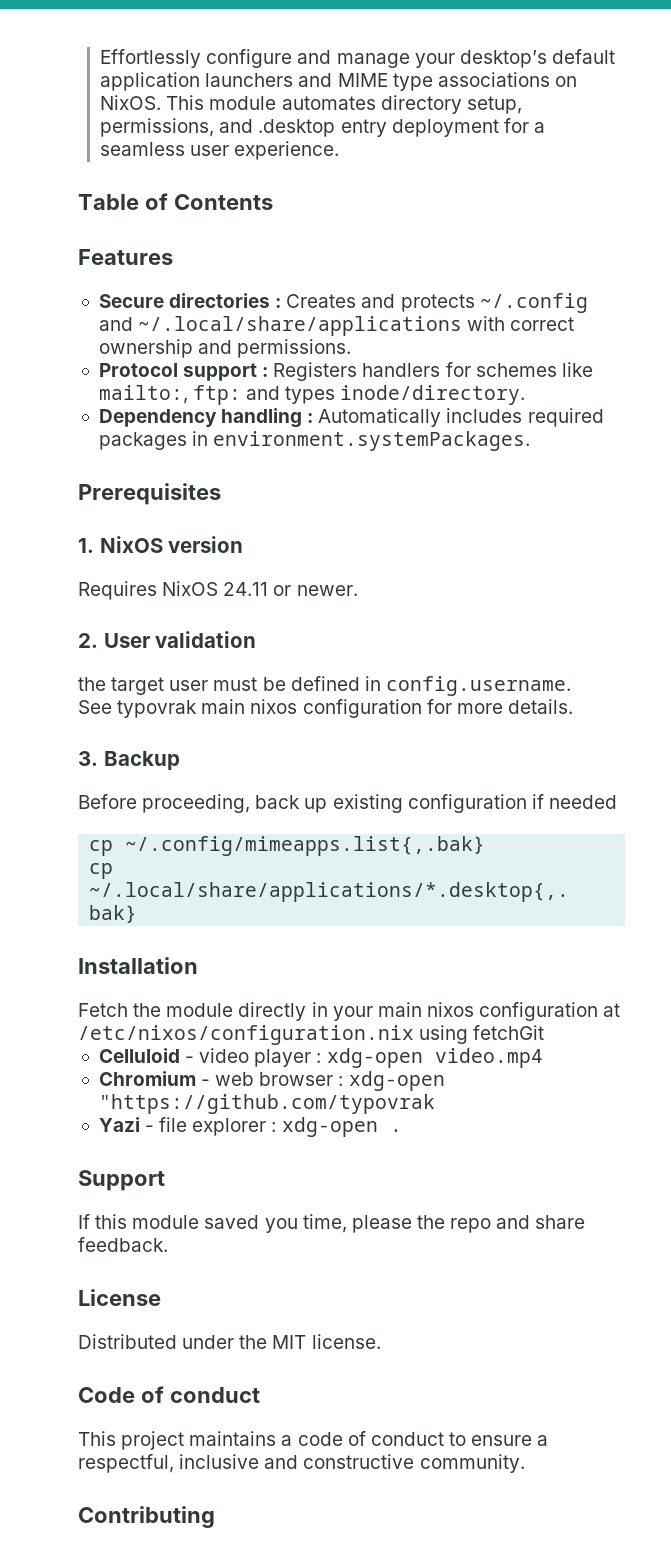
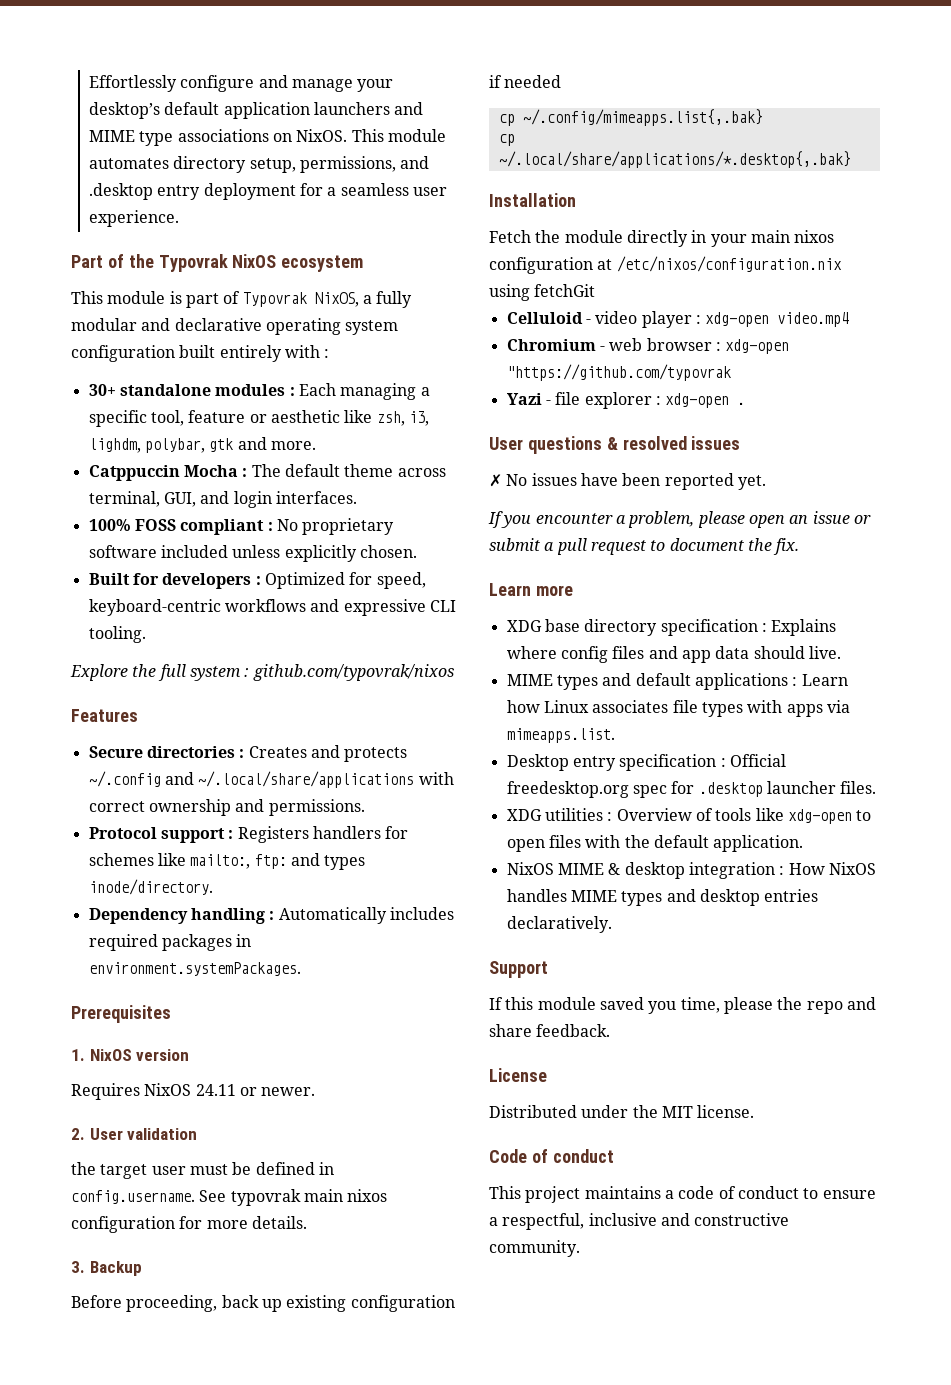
[78,193,273,210] Table of Contents -> [71,254,364,272] [71,291,413,308] [71,318,399,335] [71,345,330,362] [88,383,430,400] [88,410,429,427] [88,437,316,453] [88,464,446,481] [88,491,357,508] [88,518,395,535] [88,545,417,562] [88,572,426,589] [88,599,456,616] [88,626,146,643] [70,664,454,681] Part of the Typovrak NixOS ecosystem // This module is part of Typovrak NixOS, a fully modular and declarative operating system configuration built entirely with : // 30+ standalone modules : Each managing a specific tool, feature or aesthetic like zsh, i3, lighdm, polybar, gtk and more. // Catppuccin Mocha : The default theme across terminal, GUI, and login interfaces. // 100% FOSS compliant : No proprietary software included unless explicitly chosen. // Built for developers : Optimized for speed, keyboard-centric workflows and expressive CLI tooling. // Explore the full system : github.com/typovrak/nixos
(571, 686) // -> (195, 1197) none
(402, 1130) none -> [489,436,741,454] [489,473,766,490] [488,511,871,528] [489,538,800,555] [489,583,573,596] [506,619,837,636] [506,646,841,663] [506,673,848,690] [506,700,850,717] [506,728,615,743] [506,754,786,771] [506,781,877,798] [506,808,872,824] [506,835,804,852] [506,862,876,879] [506,889,819,906] [506,916,612,933] // User questions & resolved issues // ✗ No issues have been reported yet. // If you encounter a problem, please open an issue or submit a pull request to document the fix. // Learn more // XDG base directory specification : Explains where config files and app data should live. // MIME types and default applications : Learn how Linux associates file types with apps via mimeapps.list. // Desktop entry specification : Official freedesktop.org spec for .desktop launcher files. // XDG utilities : Overview of tools like xdg-open to open files with the default application. // NixOS MIME & desktop integration : How NixOS handles MIME types and desktop entries declaratively.
[78,1506,215,1528] // Contributing -> (580, 1248) none

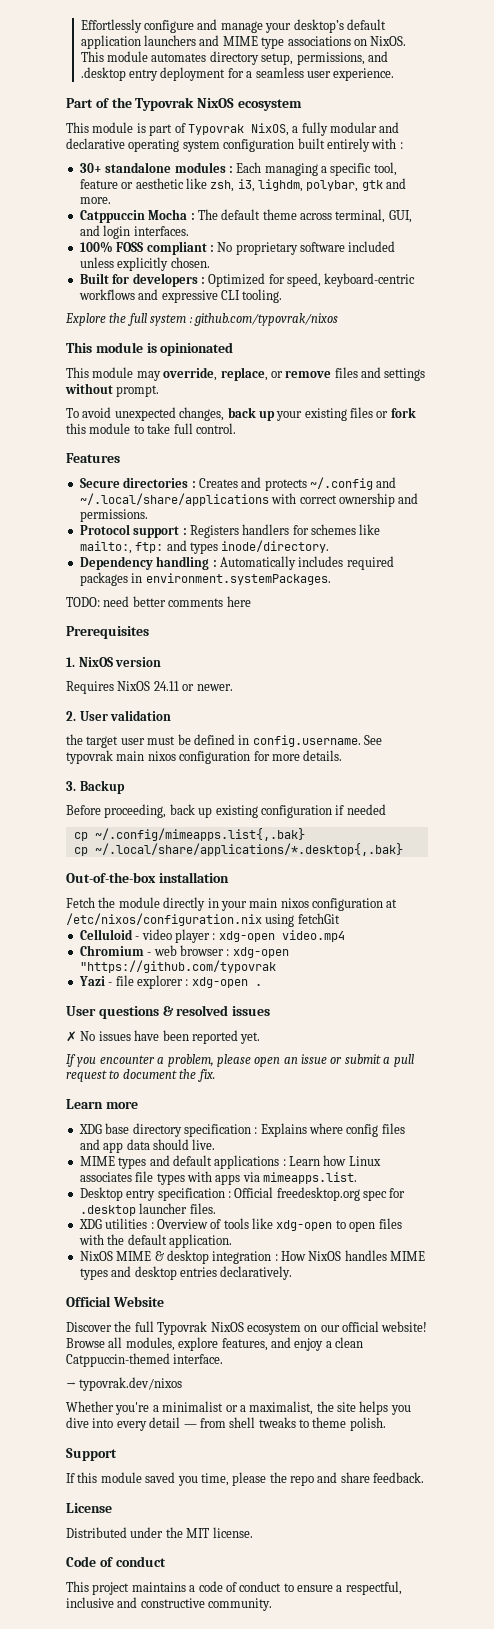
(454, 672) none -> [66,342,234,356] [66,367,426,381] [65,383,160,397] [66,407,416,421] [66,423,236,434] // This module is opinionated // This module may override, replace, or remove files and settings without prompt. // To avoid unexpected changes, back up your existing files or fork this module to take full control.
(301, 969) none -> [66,596,251,607] // TODO: need better comments here
[489,193,576,207] Installation -> [66,872,229,883] Out-of-the-box installation
(612, 924) none -> [66,1296,164,1307] [66,1321,428,1335] [66,1337,363,1351] [66,1353,224,1367] [66,1377,183,1391] [66,1401,411,1415] [66,1417,386,1431] // Official Website // Discover the full Typovrak NixOS ecosystem on our official website! Browse all modules, explore features, and enjoy a clean Catppuccin-themed interface. // → typovrak.dev/nixos // Whether you're a minimalist or a maximalist, the site helps you dive into every detail — from shell tweaks to theme polish.

